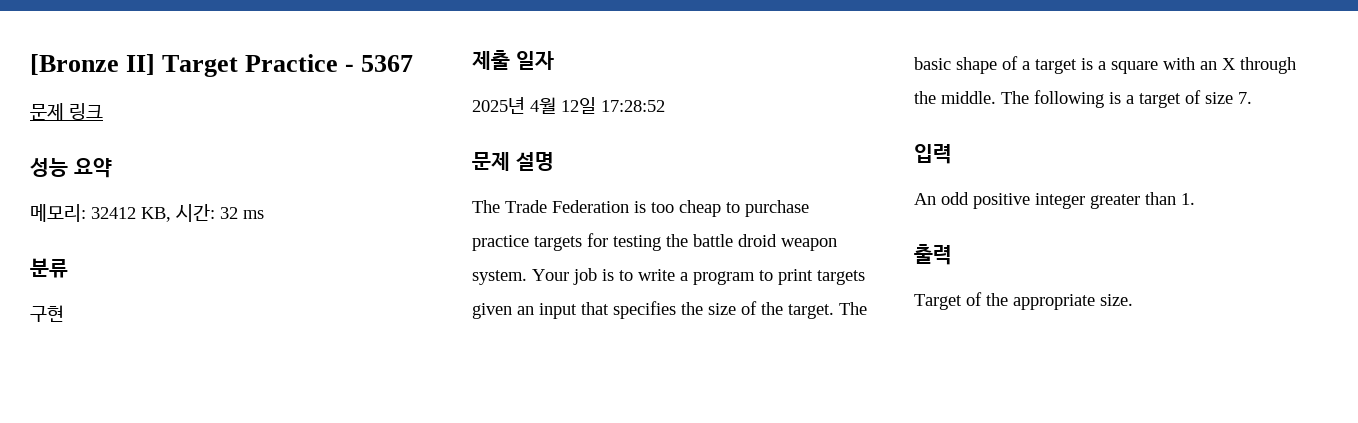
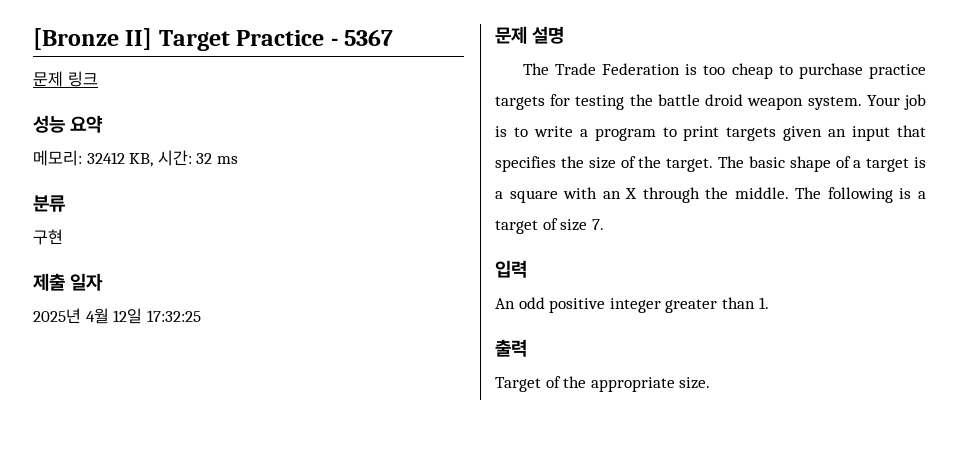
[601,100,665,112] 17:28:52 -> [146,310,201,322] 17:32:25

